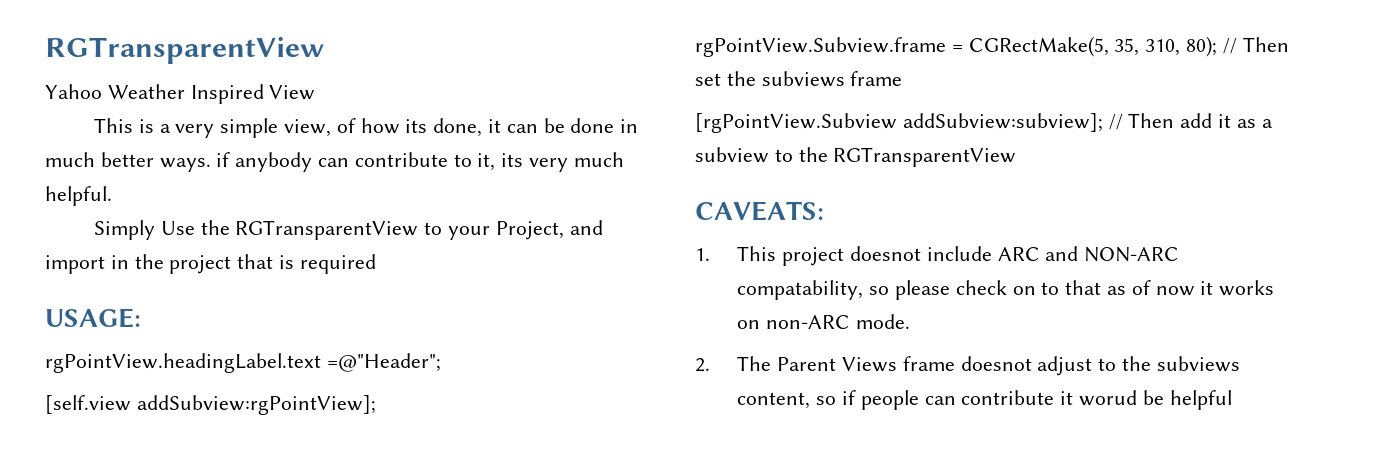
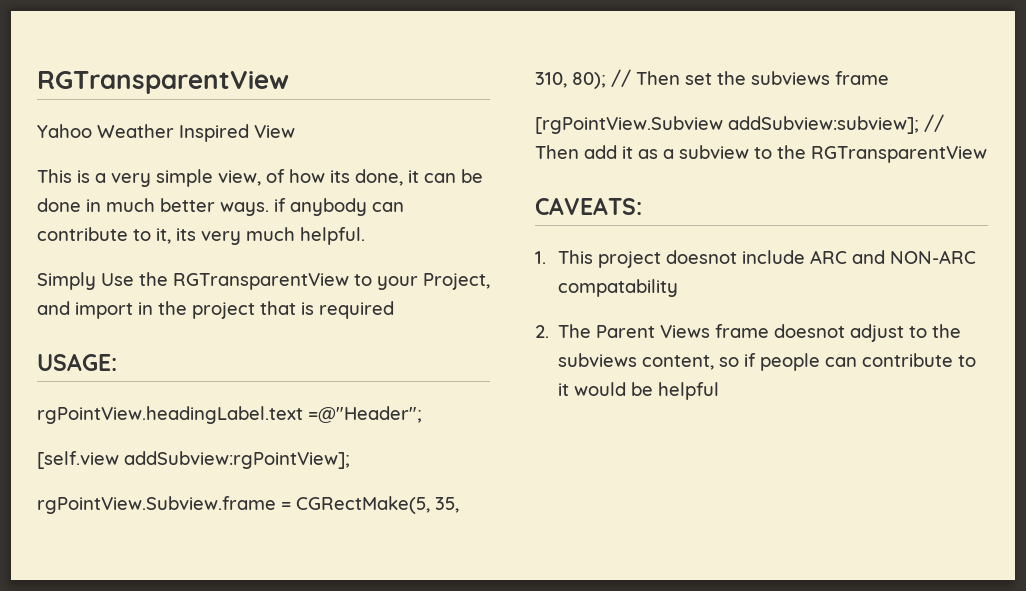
[737,280,1275,300] [737,314,910,329] compatability, so please check on to that as of now it works on non-ARC mode. -> [558,279,679,297] compatability
[1060,390,1137,406] it worud -> [958,355,977,367] [558,382,627,396] to it would

